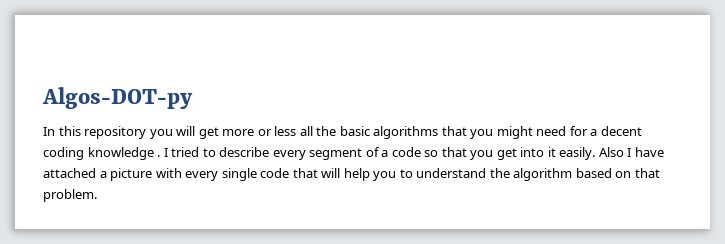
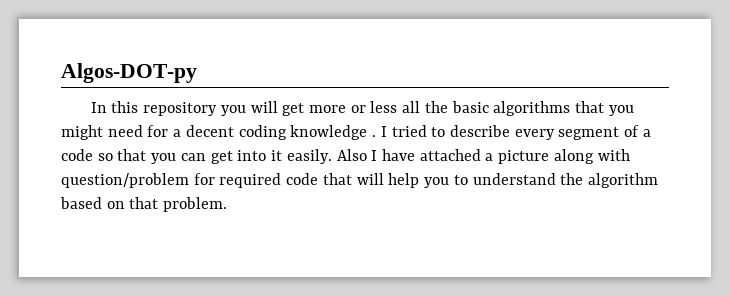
(494, 155) none -> [180,153,206,161] can
[155,168,257,181] with every single -> [553,149,630,164] [61,173,282,188] along with question/problem for required

